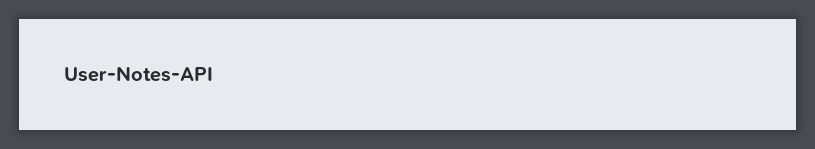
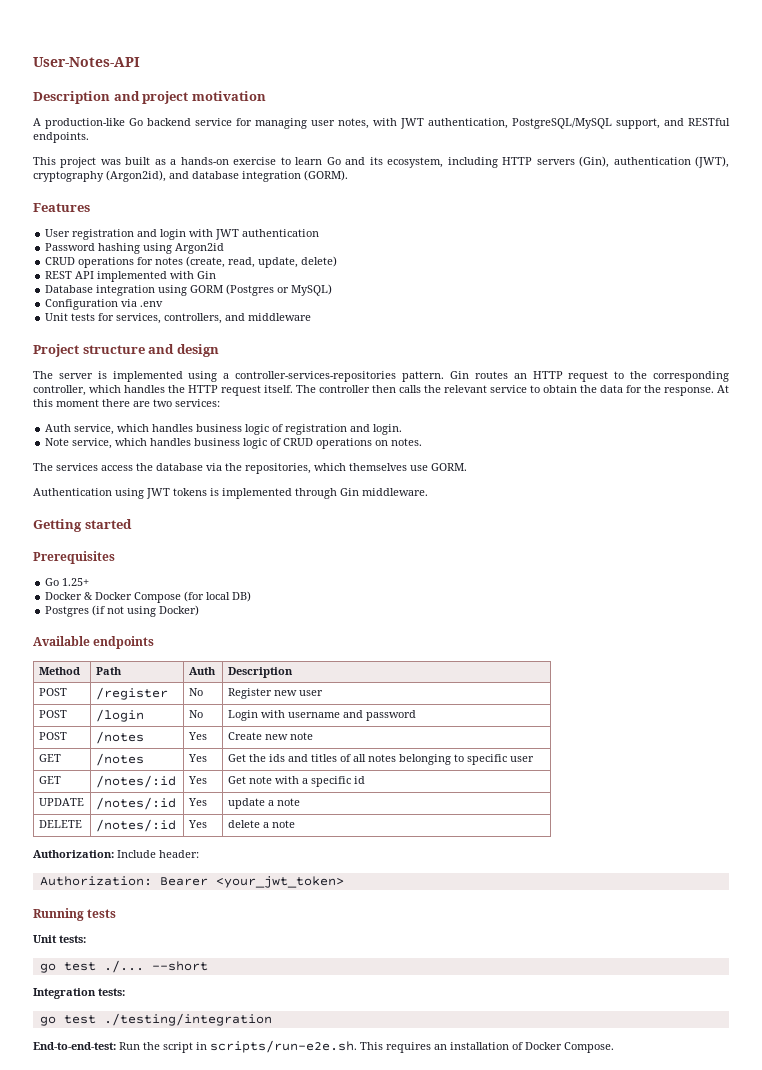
(213, 74) none -> [33,91,266,104] [33,118,730,129] [33,132,89,143] [33,156,730,168] [33,170,348,182] [33,203,90,212] [45,229,320,240] [45,243,225,254] [45,256,338,268] [45,271,217,282] [45,284,333,296] [45,299,164,310] [45,313,312,324] [33,344,219,357] [33,371,730,382] [33,385,729,396] [33,399,220,407] [45,424,403,435] [45,438,423,449] [33,463,467,474] [33,488,428,499] [33,519,132,532] [33,551,115,564] [45,578,90,586] [45,591,252,603] [45,605,200,617] [33,636,155,649] [38,667,80,675] [95,667,122,675] [188,667,216,675] [227,667,293,678] [38,688,67,696] [95,687,168,700] [188,688,203,696] [227,688,323,699] [38,710,67,718] [95,709,144,722] [188,710,203,718] [227,710,416,721] [38,732,67,740] [95,731,144,744] [187,732,207,740] [227,732,313,740] [38,754,61,762] [95,753,144,766] [187,754,207,762] [227,754,534,765] [38,776,61,784] [95,775,176,788] [187,776,207,784] [227,776,365,787] [38,798,84,806] [95,797,176,810] [187,798,207,806] [227,798,300,809] [38,820,82,828] [95,819,176,832] [187,820,207,828] [227,820,295,828] [33,850,199,858] [39,876,344,888] [33,908,117,921] [33,935,86,943] [39,960,208,973] [33,988,125,999] [39,1013,272,1026] [33,1040,614,1053] // Description and project motivation // A production-like Go backend service for managing user notes, with JWT authentication, PostgreSQL/MySQL support, and RESTful endpoints. // This project was built as a hands-on exercise to learn Go and its ecosystem, including HTTP servers (Gin), authentication (JWT), cryptography (Argon2id), and database integration (GORM). // Features // User registration and login with JWT authentication // Password hashing using Argon2id // CRUD operations for notes (create, read, update, delete) // REST API implemented with Gin // Database integration using GORM (Postgres or MySQL) // Configuration via .env // Unit tests for services, controllers, and middleware // Project structure and design // The server is implemented using a controller-services-repositories pattern. Gin routes an HTTP request to the corresponding controller, which handles the HTTP request itself. The controller then calls the relevant service to obtain the data for the response. At this moment there are two services: // Auth service, which handles business logic of registration and login. // Note service, which handles business logic of CRUD operations on notes. // The services access the database via the repositories, which themselves use GORM. // Authentication using JWT tokens is implemented through Gin middleware. // Getting started // Prerequisites // Go 1.25+ // Docker & Docker Compose (for local DB) // Postgres (if not using Docker) // Available endpoints // Method | Path | Auth | Description // POST | /register | No | Register new user // POST | /login | No | Login with username and password // POST | /notes | Yes | Create new note // GET | /notes | Yes | Get the ids and titles of all notes belonging to specific user // GET | /notes/:id | Yes | Get note with a specific id // UPDATE | /notes/:id | Yes | update a note // DELETE | /notes/:id | Yes | delete a note // Authorization: Include header: // Authorization: Bearer <your_jwt_token> // Running tests // Unit tests: // go test ./... --short // Integration tests: // go test ./testing/integration // End-to-end-test: Run the script in scripts/run-e2e.sh. This requires an installation of Docker Compose.

